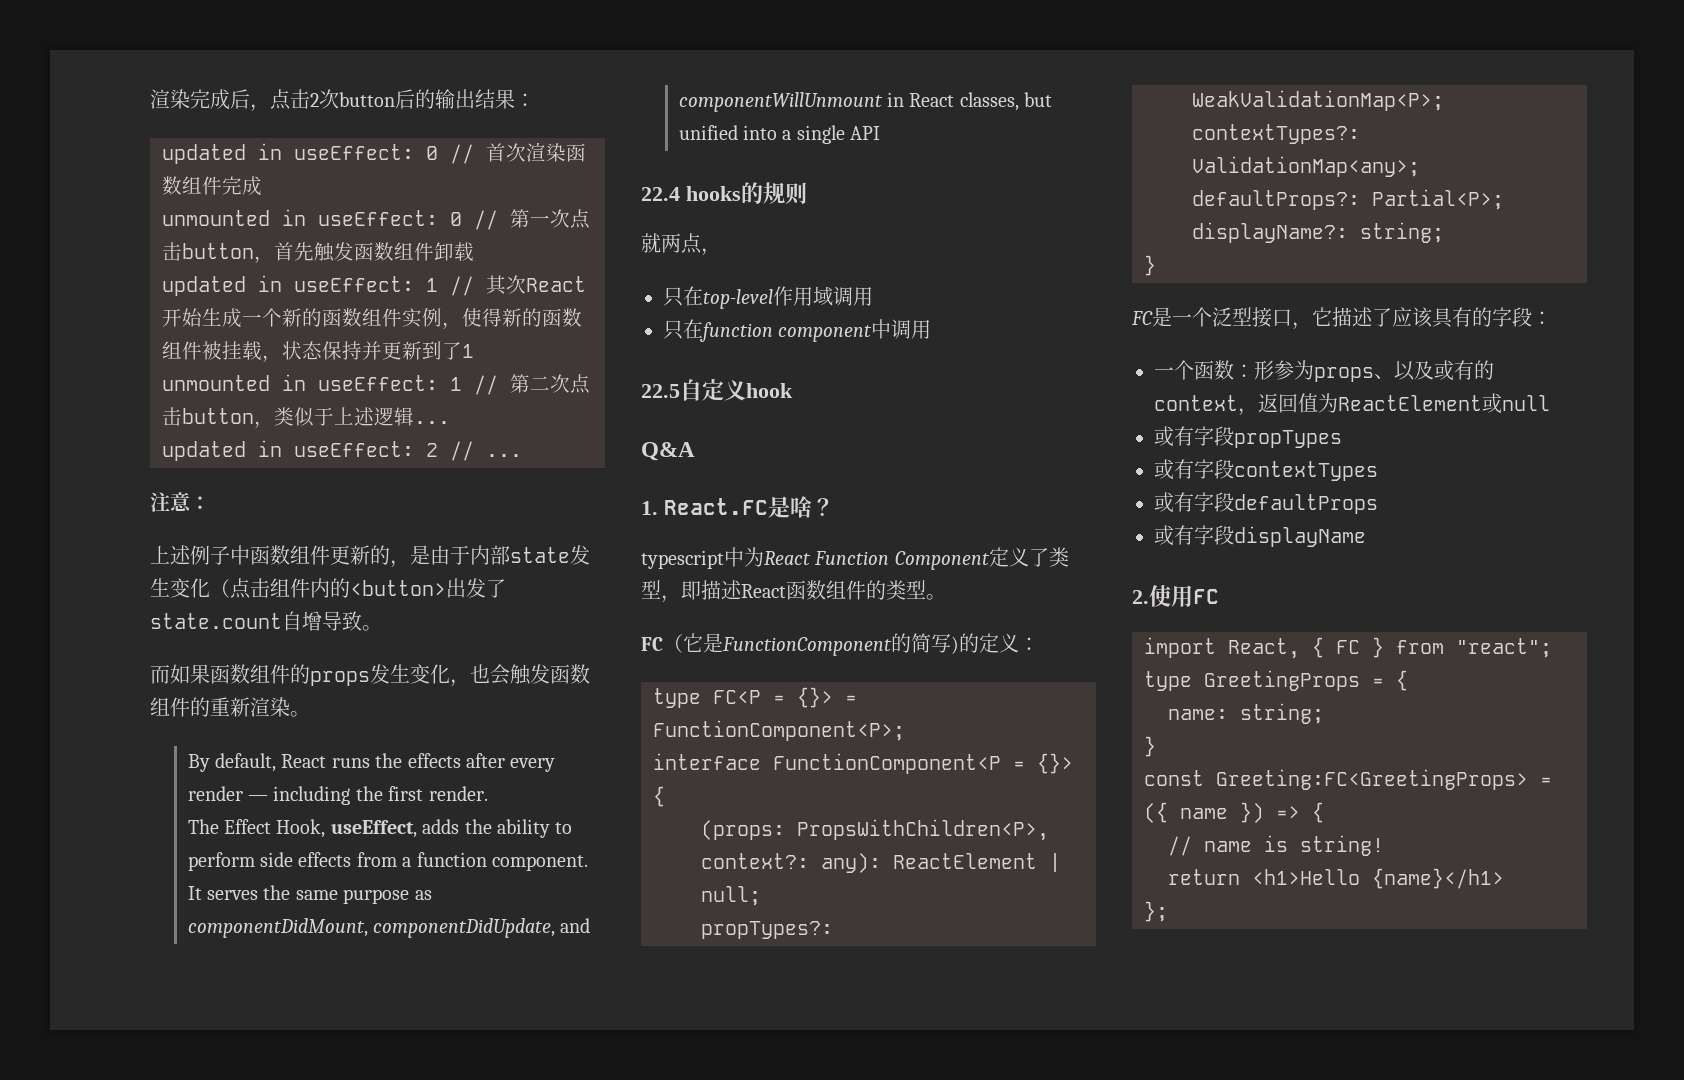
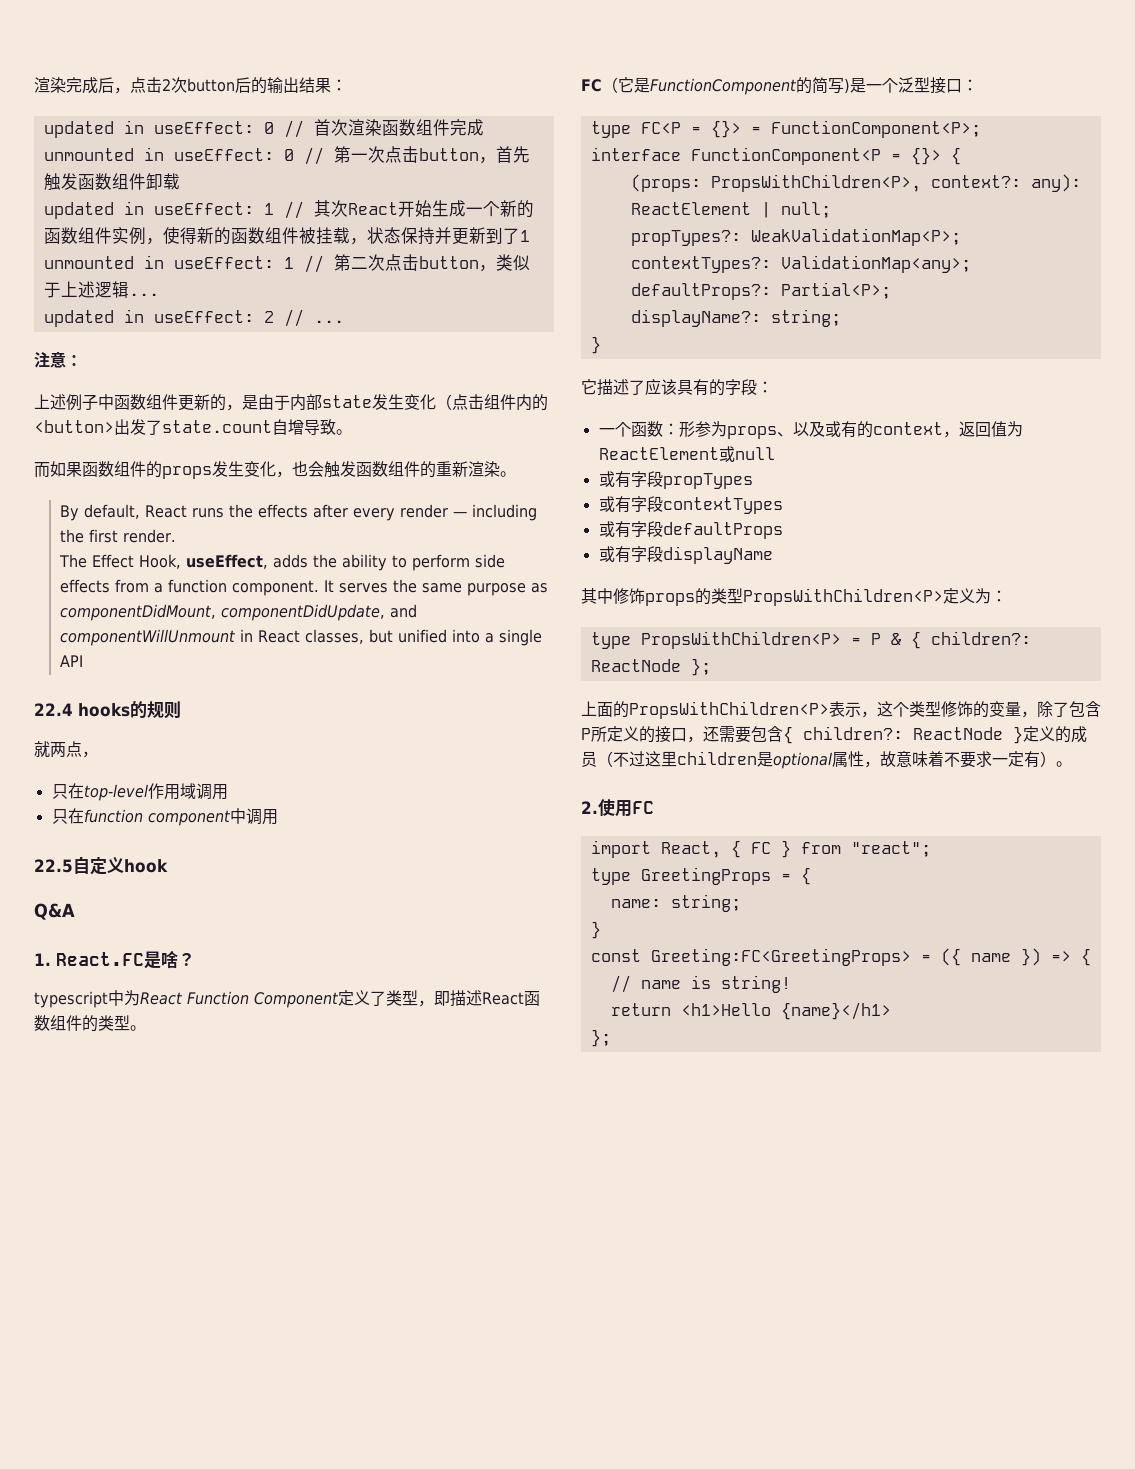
[959,633,1019,653] 的定义 -> [850,77,962,94] 是一个泛型接口
[1131,307,1312,330] FC是一个泛型接口， -> (601, 345) none
(1366, 536) none -> [581,588,1007,606] [590,631,1031,649] [590,658,711,676] [581,701,1101,719] [581,726,1087,744] [581,751,1072,769] // 其中修饰props的类型PropsWithChildren<P>定义为： // type PropsWithChildren<P> = P & { children?: ReactNode }; // 上面的PropsWithChildren<P>表示，这个类型修饰的变量，除了包含P所定义的接口，还需要包含{ children?: ReactNode }定义的成员（不过这里children是optional属性，故意味着不要求一定有）。

